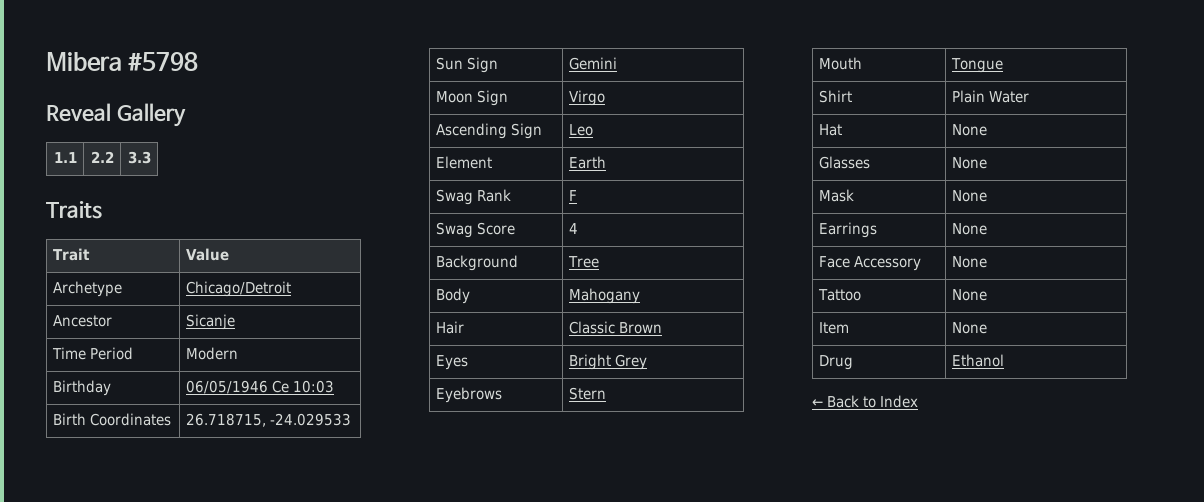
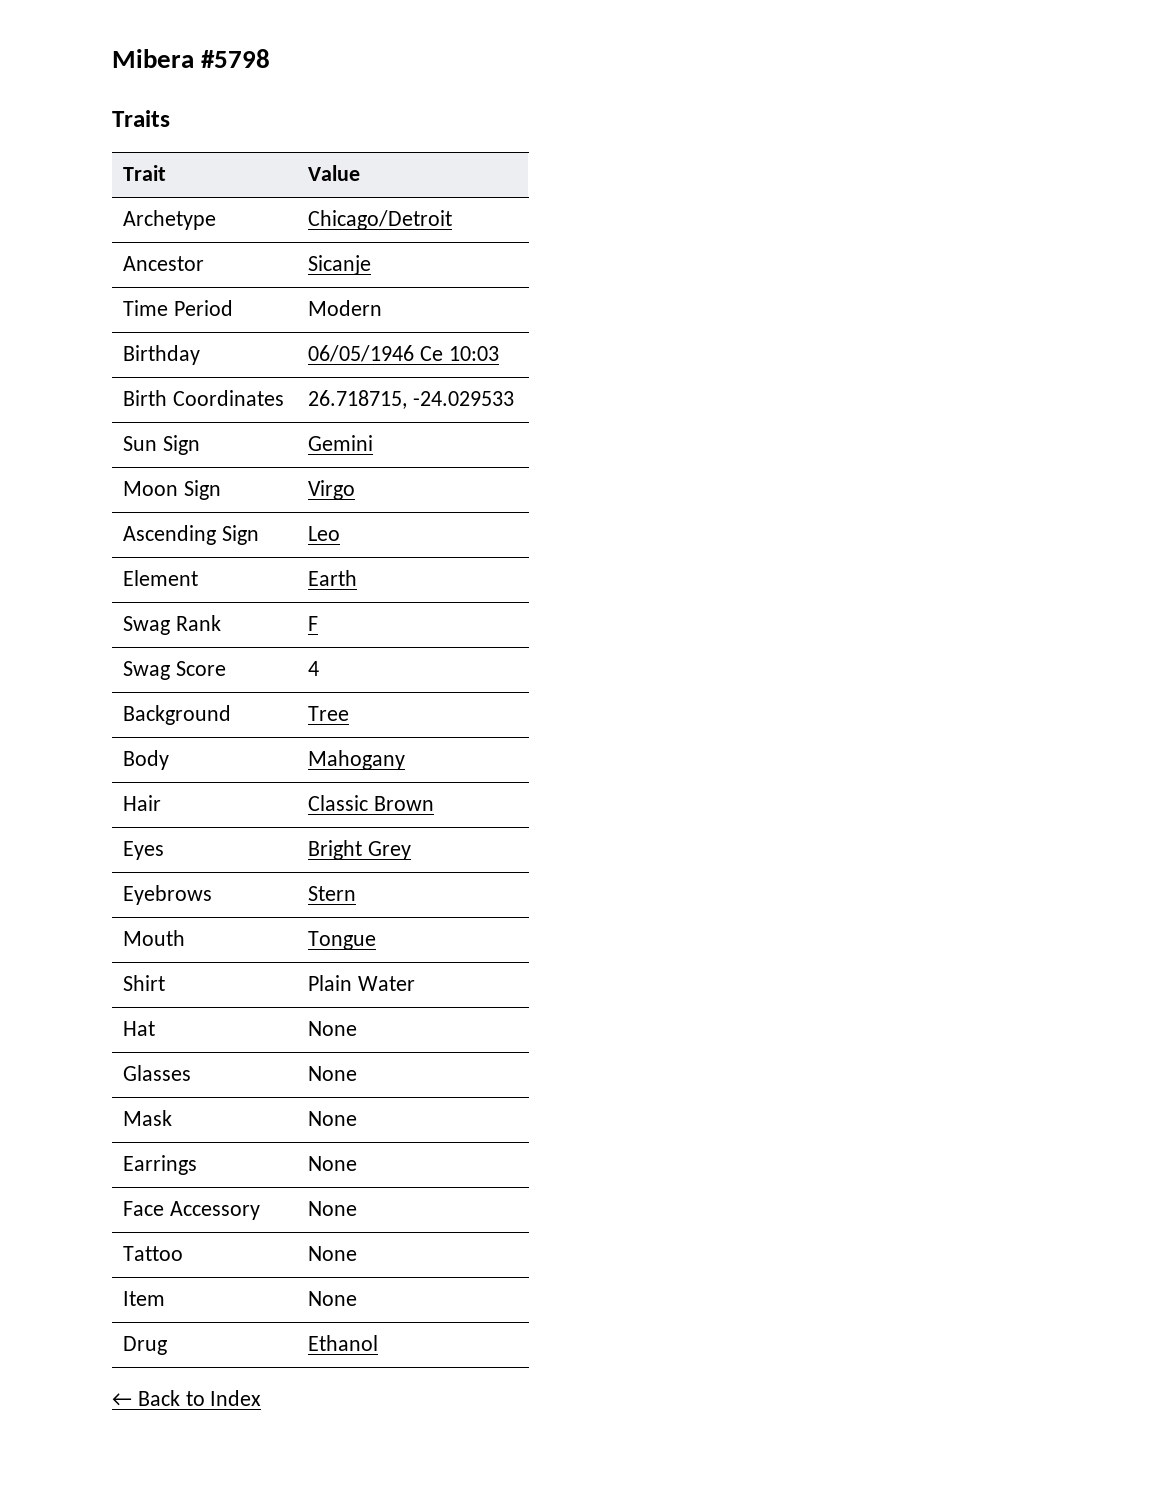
[46,103,186,127] [53,152,77,163] [90,151,114,163] [127,151,151,164] // Reveal Gallery // 1.1 | 2.2 | 3.3 -> (271, 58) none

